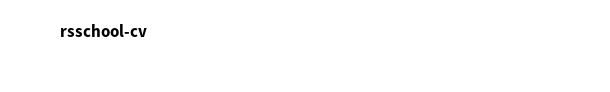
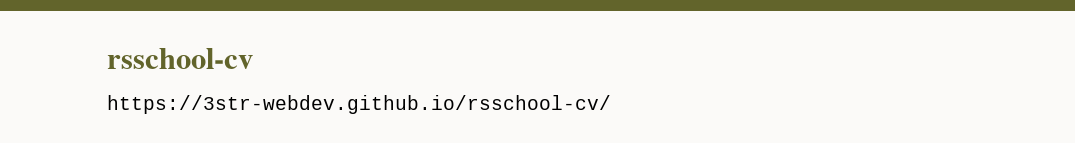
(147, 30) none -> [107,95,611,114] // https://3str-webdev.github.io/rsschool-cv/

